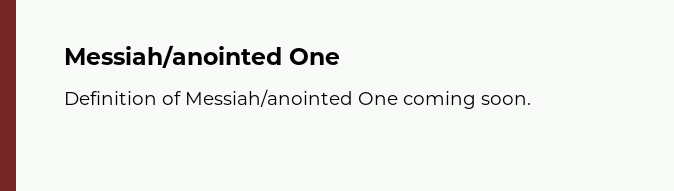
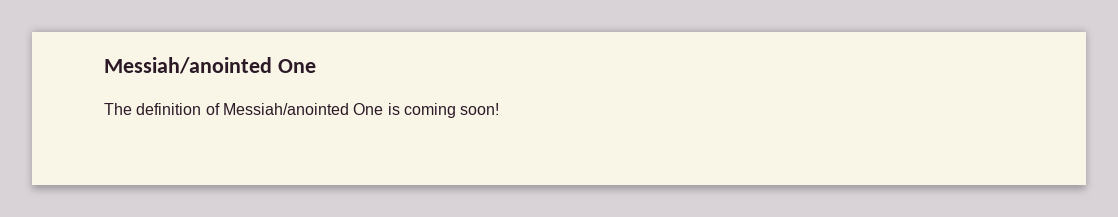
[64,91,157,105] Definition -> [104,103,202,115] The definition
[403,91,531,109] coming soon. -> [387,103,500,118] is coming soon!

